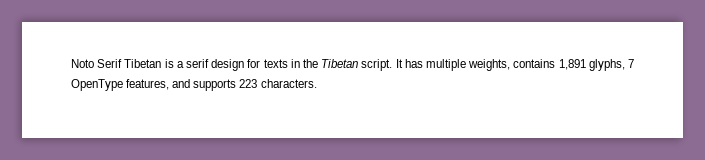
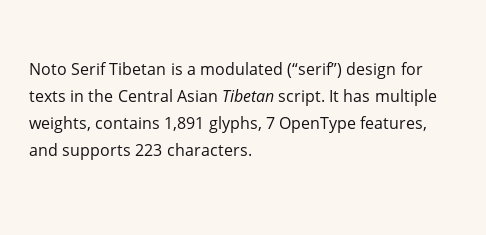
[186,59,209,68] serif -> [199,62,343,78] modulated (“serif”)
(318, 63) none -> [117,89,218,102] Central Asian

